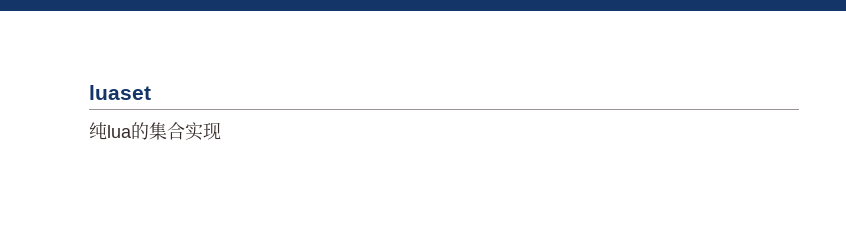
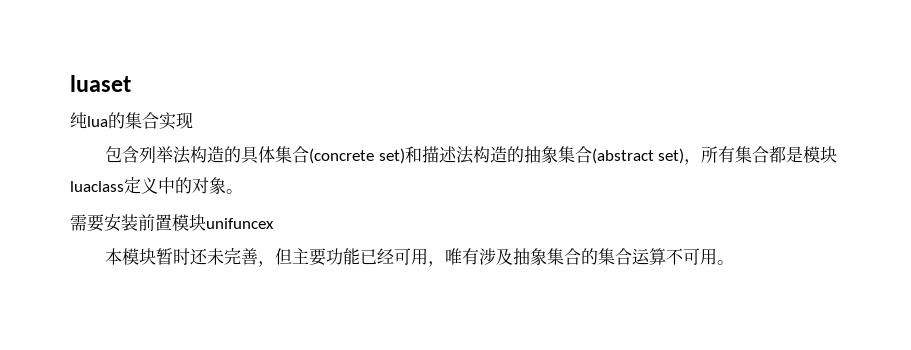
(221, 131) none -> [105,146,838,165] [70,177,243,194] [70,214,274,232] [105,248,735,267] // 包含列举法构造的具体集合(concrete set)和描述法构造的抽象集合(abstract set)，所有集合都是模块luaclass定义中的对象。 // 需要安装前置模块unifuncex // 本模块暂时还未完善，但主要功能已经可用，唯有涉及抽象集合的集合运算不可用。

